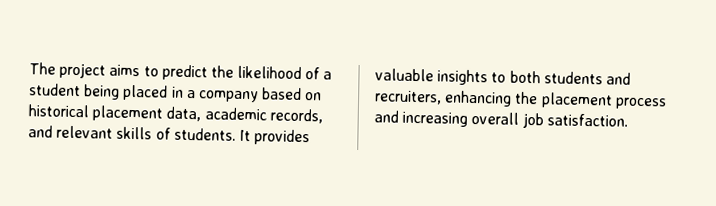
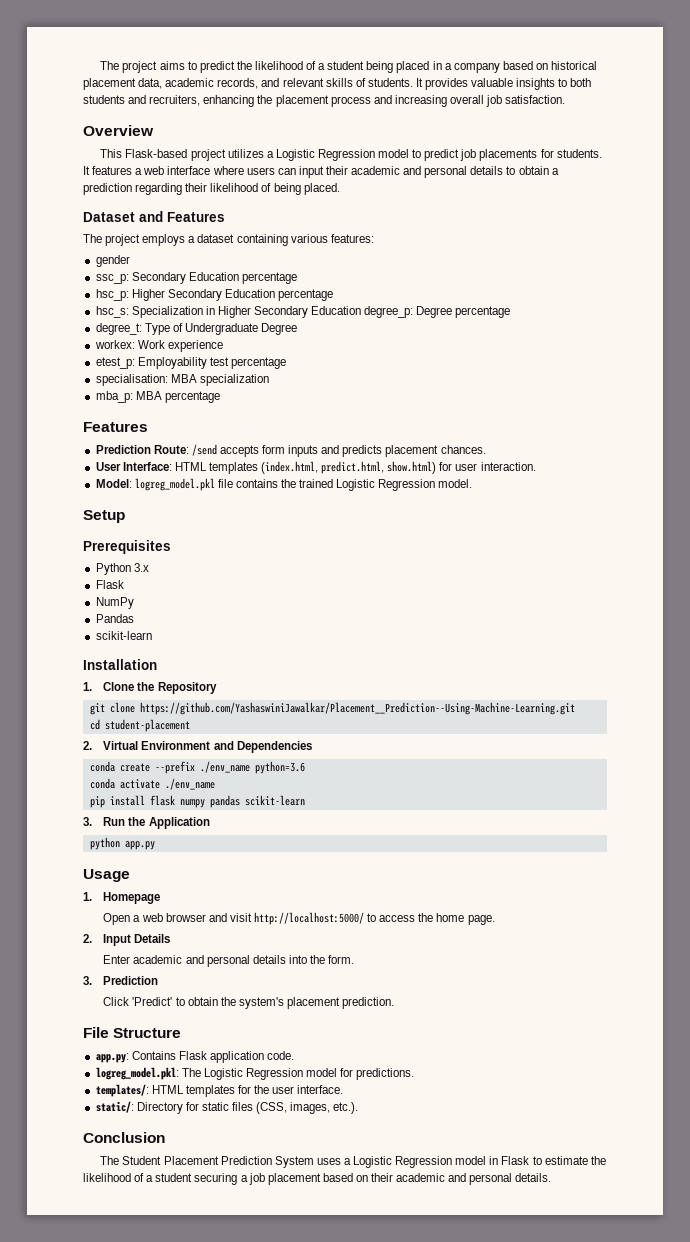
(628, 120) none -> [83,125,154,136] [100,149,602,161] [83,166,559,178] [83,183,340,195] [83,211,225,222] [83,234,374,246] [95,255,130,267] [95,272,297,284] [95,289,334,301] [95,306,511,318] [95,323,298,335] [94,340,223,352] [95,357,286,369] [95,374,269,386] [95,391,220,403] [83,422,148,432] [95,444,486,457] [95,461,536,474] [95,478,473,491] [83,510,125,523] [83,540,171,554] [95,563,149,575] [95,580,124,589] [95,597,134,609] [95,614,134,623] [95,631,152,640] [83,659,157,670] [83,682,217,694] [89,702,575,715] [89,719,190,732] [83,741,312,753] [89,761,305,774] [89,778,215,790] [89,795,305,808] [83,817,210,829] [89,837,155,850] [83,869,130,882] [83,892,161,904] [103,912,495,925] [83,934,171,946] [103,955,355,967] [83,976,159,985] [103,997,395,1009] [83,1027,182,1038] [95,1051,295,1063] [95,1067,415,1080] [95,1084,344,1097] [95,1101,359,1114] [83,1132,165,1143] [100,1156,606,1168] [83,1173,552,1185] // Overview // This Flask-based project utilizes a Logistic Regression model to predict job placements for students. It features a web interface where users can input their academic and personal details to obtain a prediction regarding their likelihood of being placed. // Dataset and Features // The project employs a dataset containing various features: // gender // ssc_p: Secondary Education percentage // hsc_p: Higher Secondary Education percentage // hsc_s: Specialization in Higher Secondary Education degree_p: Degree percentage // degree_t: Type of Undergraduate Degree // workex: Work experience // etest_p: Employability test percentage // specialisation: MBA specialization // mba_p: MBA percentage // Features // Prediction Route: /send accepts form inputs and predicts placement chances. // User Interface: HTML templates (index.html, predict.html, show.html) for user interaction. // Model: logreg_model.pkl file contains the trained Logistic Regression model. // Setup // Prerequisites // Python 3.x // Flask // NumPy // Pandas // scikit-learn // Installation // 1. Clone the Repository // git clone https://github.com/YashaswiniJawalkar/Placement__Prediction--Using-Machine-Learning.git // cd student-placement // 2. Virtual Environment and Dependencies // conda create --prefix ./env_name python=3.6 // conda activate ./env_name // pip install flask numpy pandas scikit-learn // 3. Run the Application // python app.py // Usage // 1. Homepage // Open a web browser and visit http://localhost:5000/ to access the home page. // 2. Input Details // Enter academic and personal details into the form. // 3. Prediction // Click 'Predict' to obtain the system's placement prediction. // File Structure // app.py: Contains Flask application code. // logreg_model.pkl: The Logistic Regression model for predictions. // templates/: HTML templates for the user interface. // static/: Directory for static files (CSS, images, etc.). // Conclusion // The Student Placement Prediction System uses a Logistic Regression model in Flask to estimate the likelihood of a student securing a job placement based on their academic and personal details.

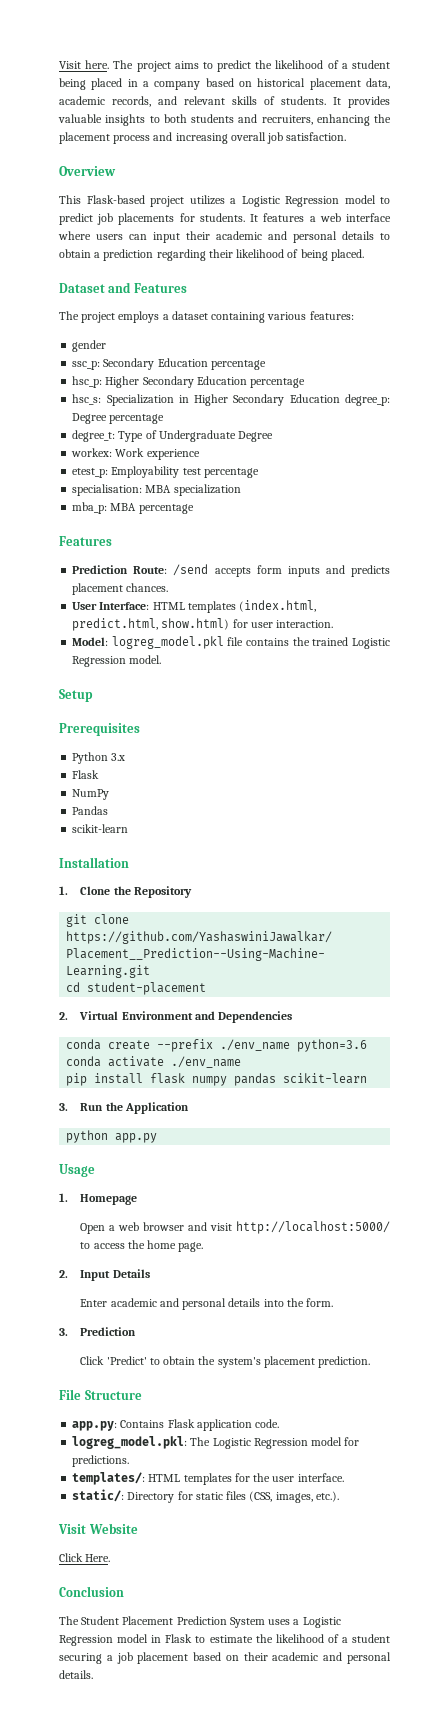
(100, 65) none -> [59,60,110,69] Visit here.
(359, 1108) none -> [58,1523,138,1534] [59,1553,111,1562] // Visit Website // Click Here.

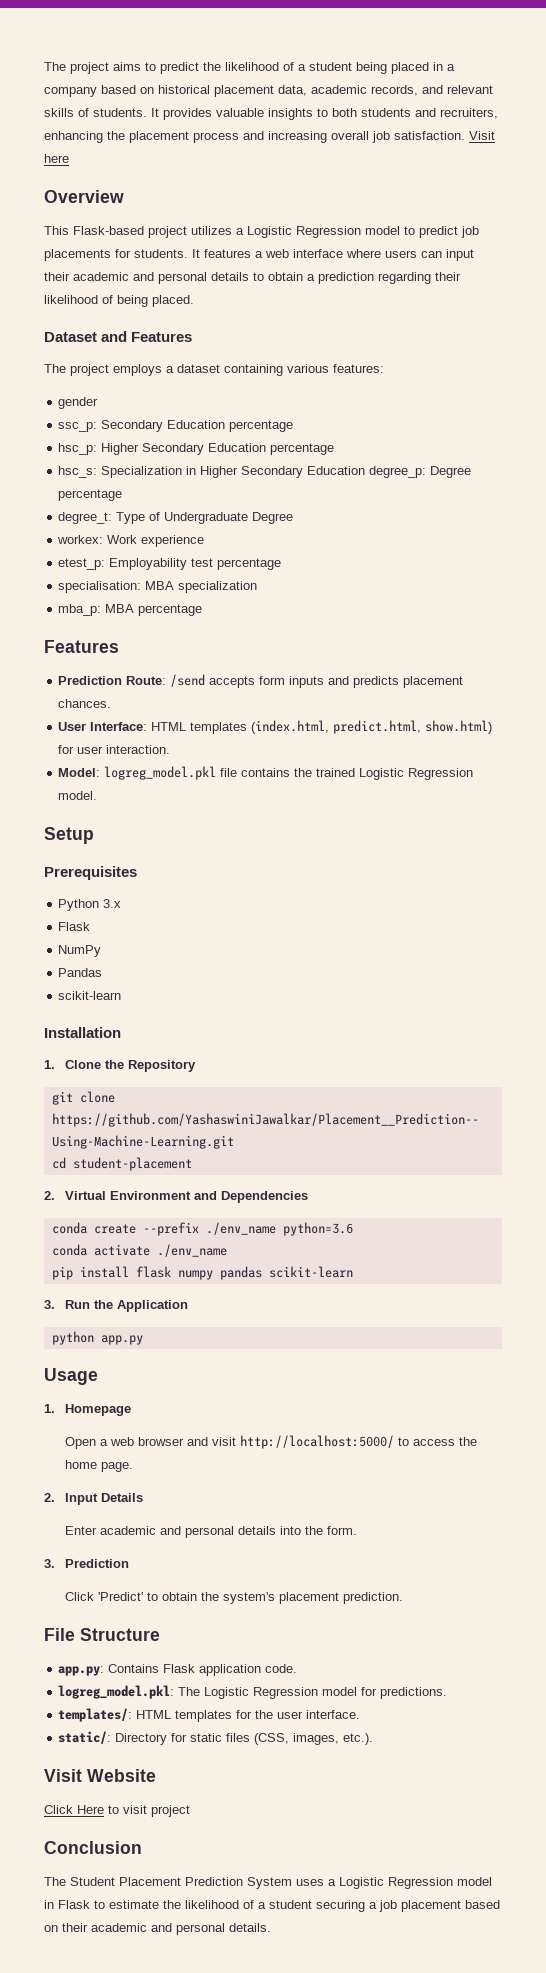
[59,60,110,69] Visit here. -> (44, 66) none
(347, 136) none -> [469,131,495,140] [44,154,69,163] Visit here
[85,1554,111,1562] Here. -> [77,1805,190,1817] Here to visit project

